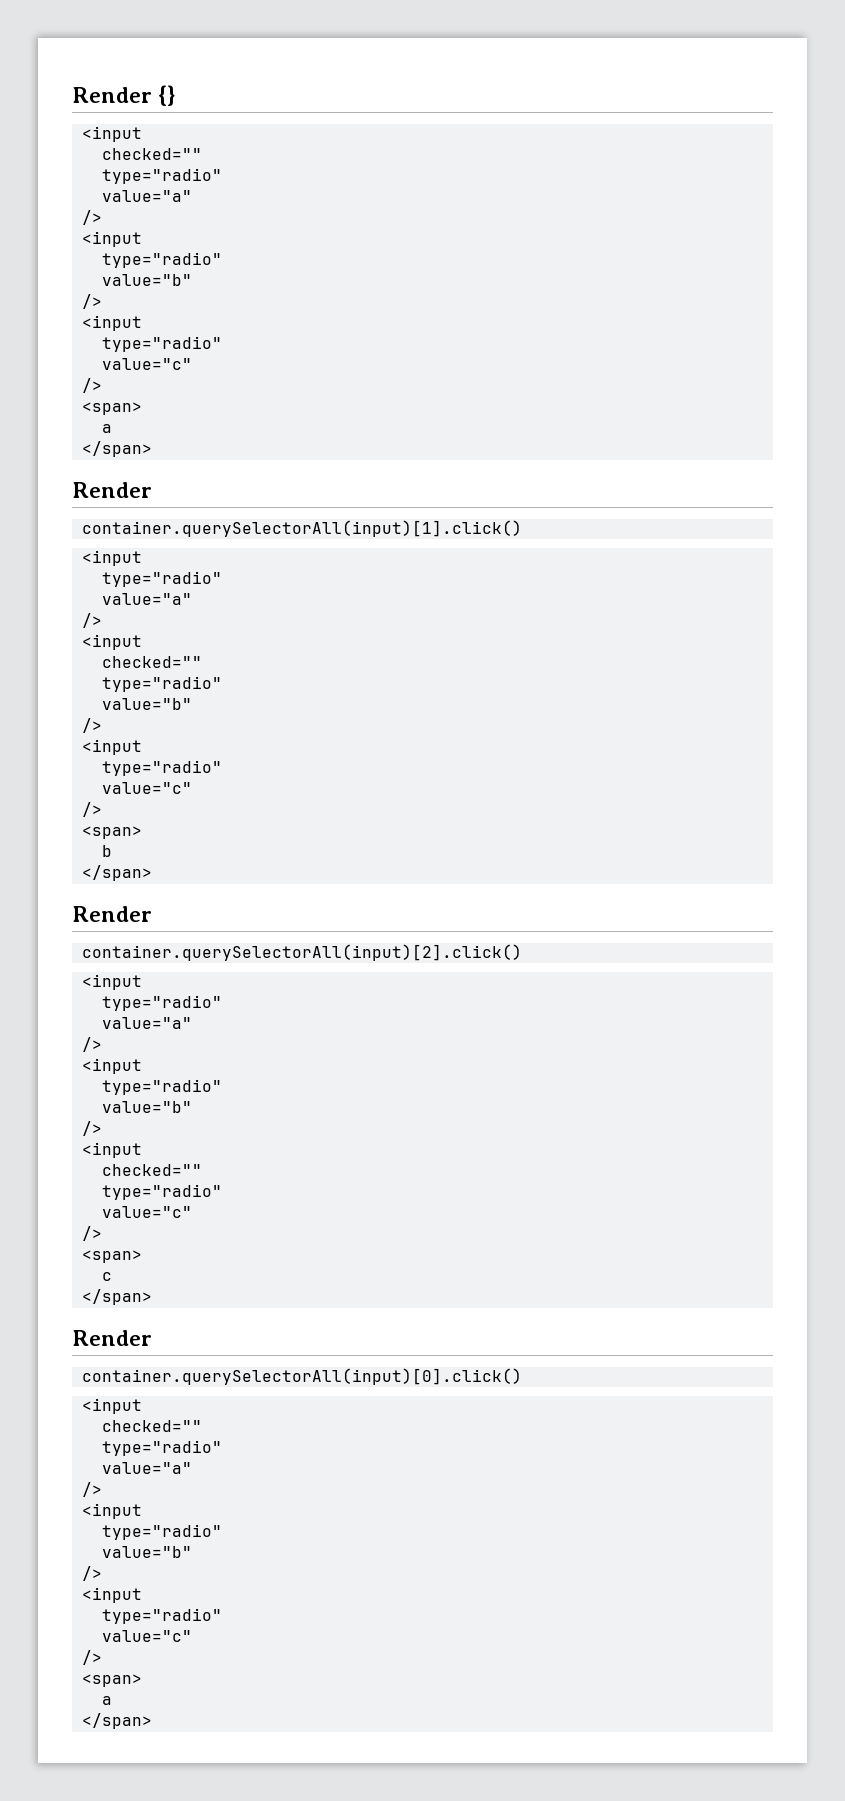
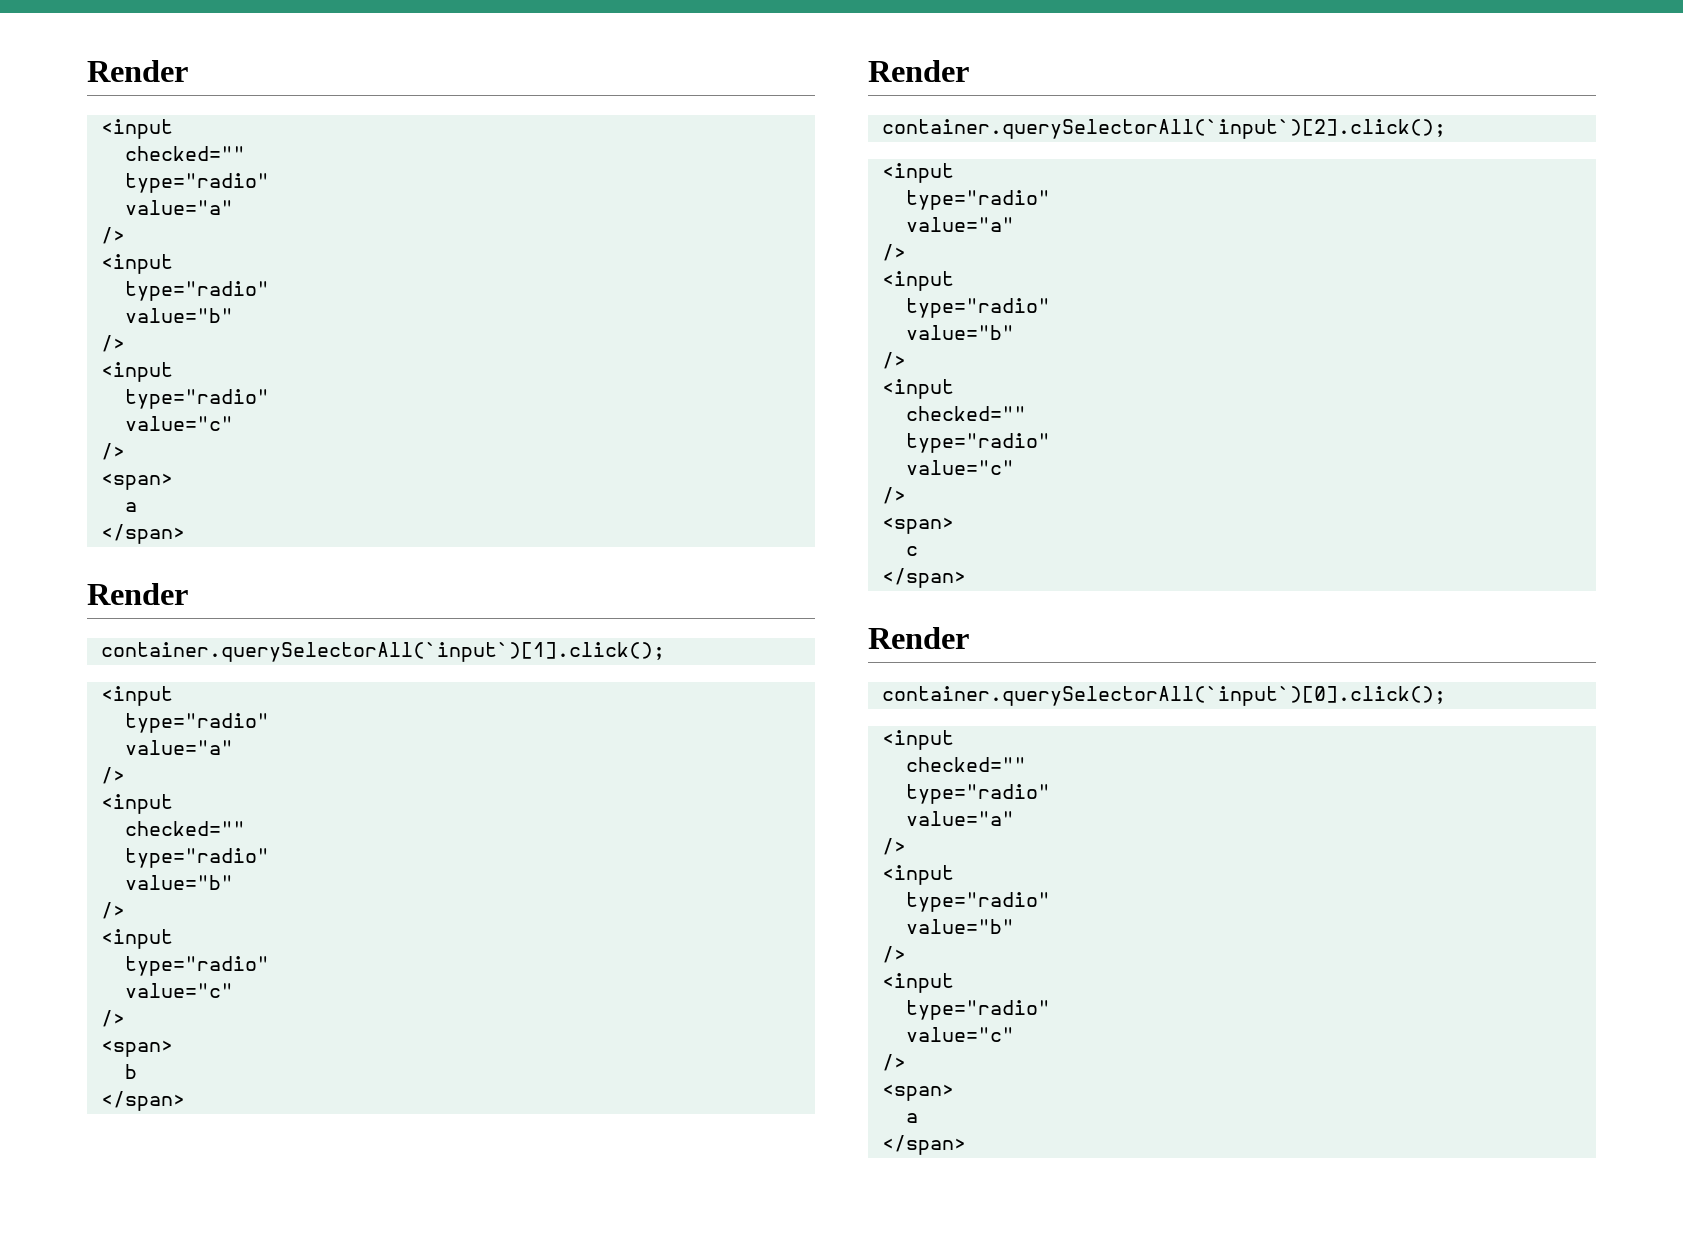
[72,85,177,106] Render {} -> [87,60,188,82] Render
[81,520,522,537] container.querySelectorAll(input)[1].click() -> [100,642,665,662] container.querySelectorAll(`input`)[1].click();
[81,944,522,961] container.querySelectorAll(input)[2].click() -> [881,119,1446,139] container.querySelectorAll(`input`)[2].click();
[81,1368,522,1385] container.querySelectorAll(input)[0].click() -> [881,686,1446,706] container.querySelectorAll(`input`)[0].click();

